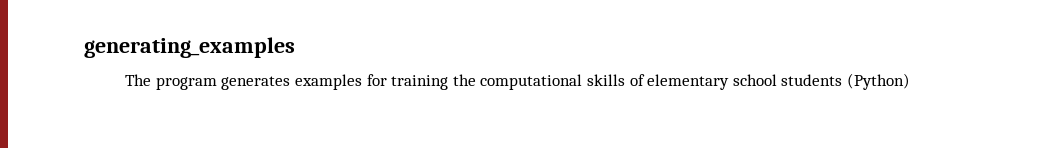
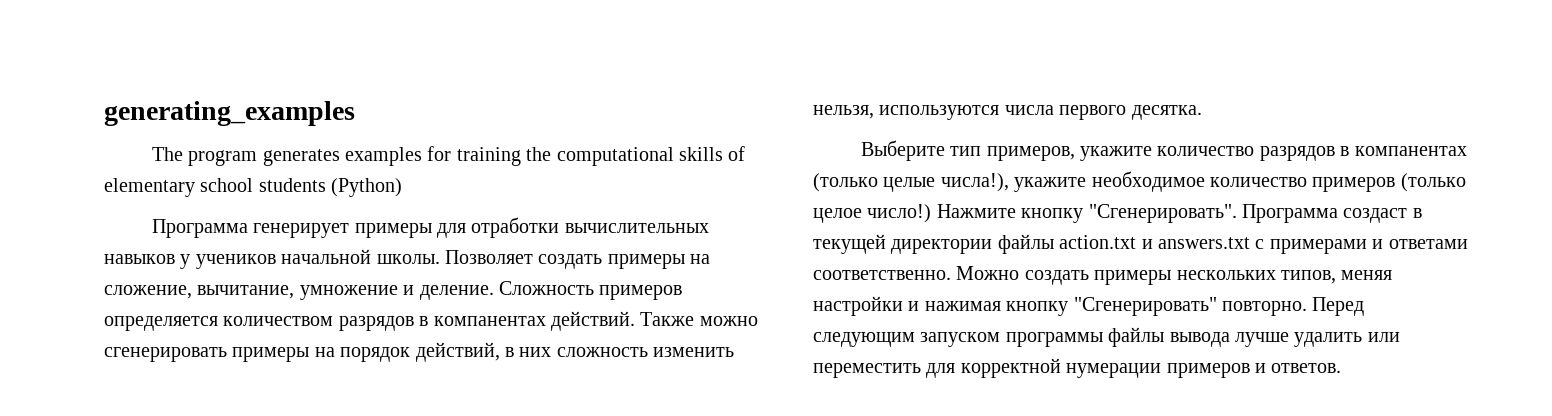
(910, 81) none -> [151,217,709,238] [104,249,711,269] [104,281,683,300] [104,311,758,331] [104,342,735,362] [813,105,1202,120] [860,140,1467,161] [813,171,1466,192] [813,204,1422,223] [813,234,1468,254] [813,266,1393,285] [813,296,1365,316] [813,327,1400,347] [813,358,1342,378] // Программа генерирует примеры для отработки вычислительных навыков у учеников начальной школы. Позволяет создать примеры на сложение, вычитание, умножение и деление. Сложность примеров определяется количеством разрядов в компанентах действий. Также можно сгенерировать примеры на порядок действий, в них сложность изменить нельзя, используются числа первого десятка. // Выберите тип примеров, укажите количество разрядов в компанентах (только целые числа!), укажите необходимое количество примеров (только целое число!) Нажмите кнопку "Сгенерировать". Программа создаст в текущей директории файлы action.txt и answers.txt с примерами и ответами соответственно. Можно создать примеры нескольких типов, меняя настройки и нажимая кнопку "Сгенерировать" повторно. Перед следующим запуском программы файлы вывода лучше удалить или переместить для корректной нумерации примеров и ответов.

